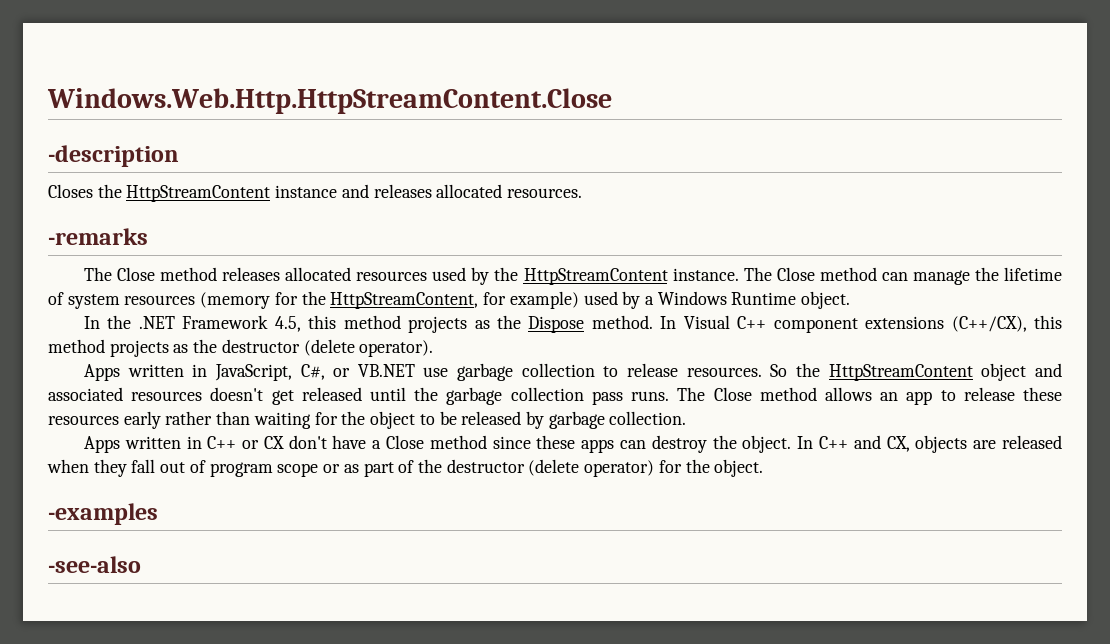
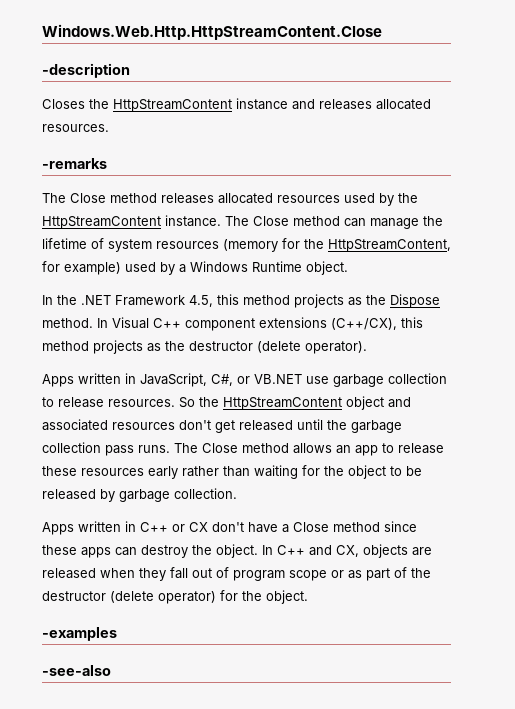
[210,387,264,401] doesn't -> [179,420,211,430] don't

